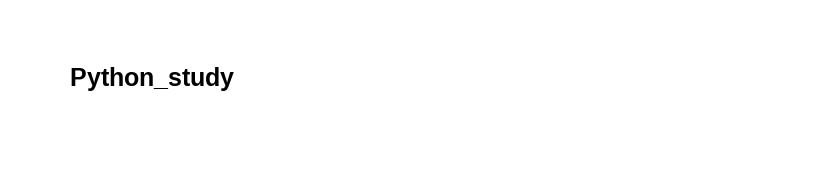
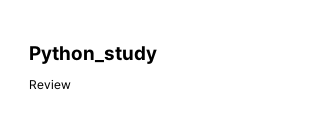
(234, 79) none -> [29,79,71,90] // Review

